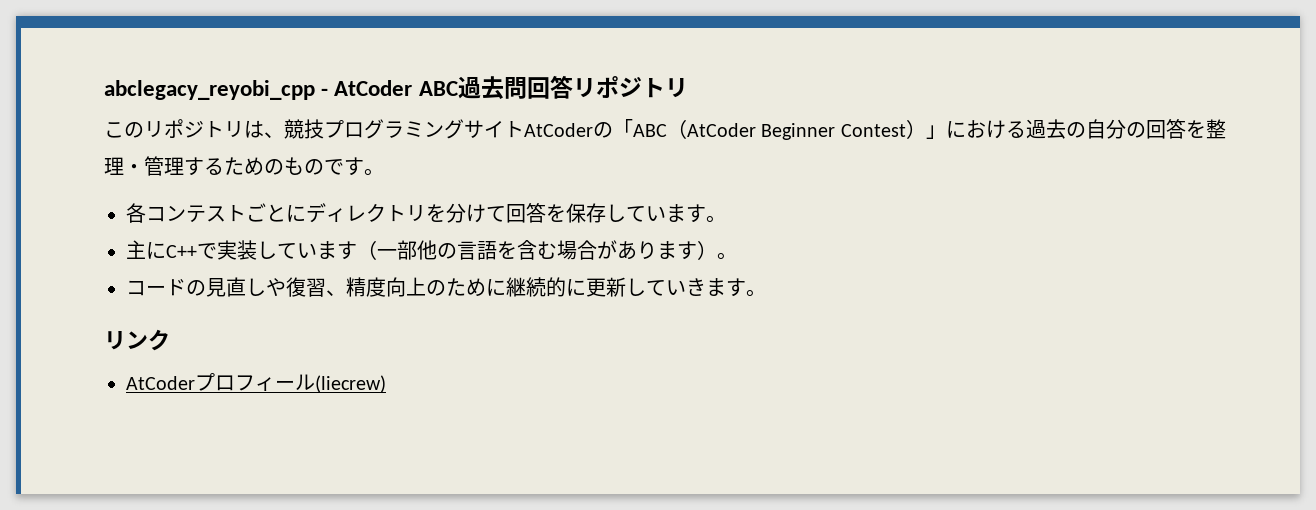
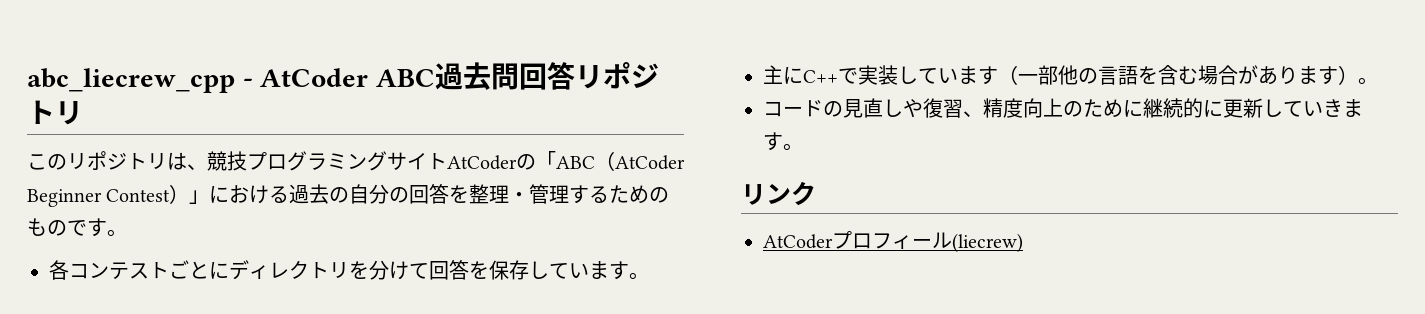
[104,80,315,100] abclegacy_reyobi_cpp -> [27,68,235,93] abc_liecrew_cpp

